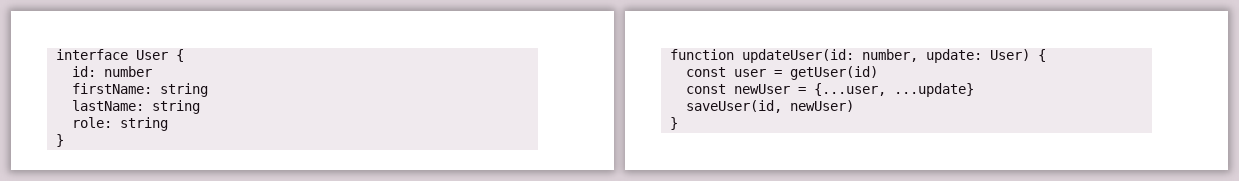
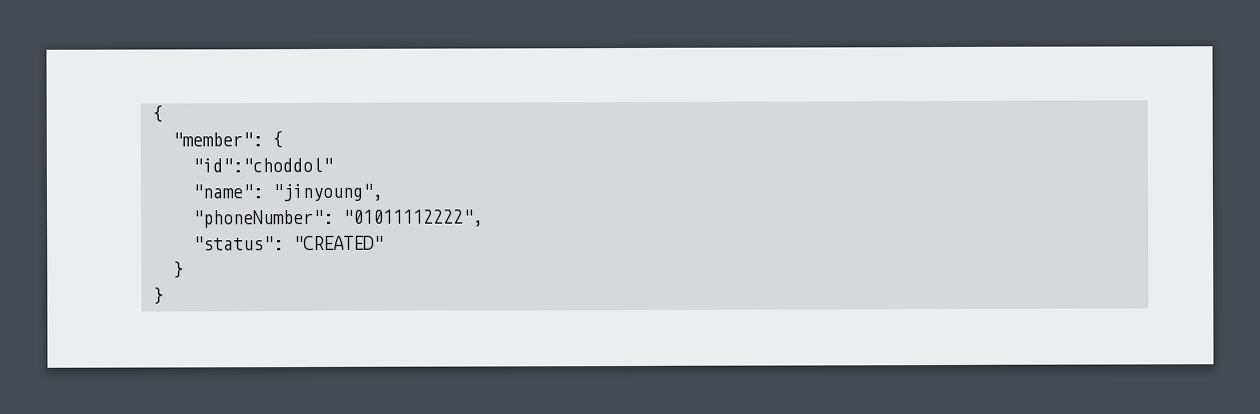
[55,49,184,62] [71,66,152,77] [71,83,208,97] [71,100,200,114] [71,117,168,131] [55,134,64,147] [669,49,1046,63] [685,66,878,80] [685,83,974,97] [685,100,854,113] interface User { // id: number // firstName: string // lastName: string // role: string // } // function updateUser(id: number, update: User) { // const user = getUser(id) // const newUser = {...user, ...update} // saveUser(id, newUser) -> [151,105,163,123] [171,131,283,149] [191,157,333,173] [191,183,383,202] [192,209,484,229] [192,235,384,251] [172,261,184,279] { // "member": { // "id":"choddol" // "name": "jinyoung", // "phoneNumber": "01011112222", // "status": "CREATED" // }

